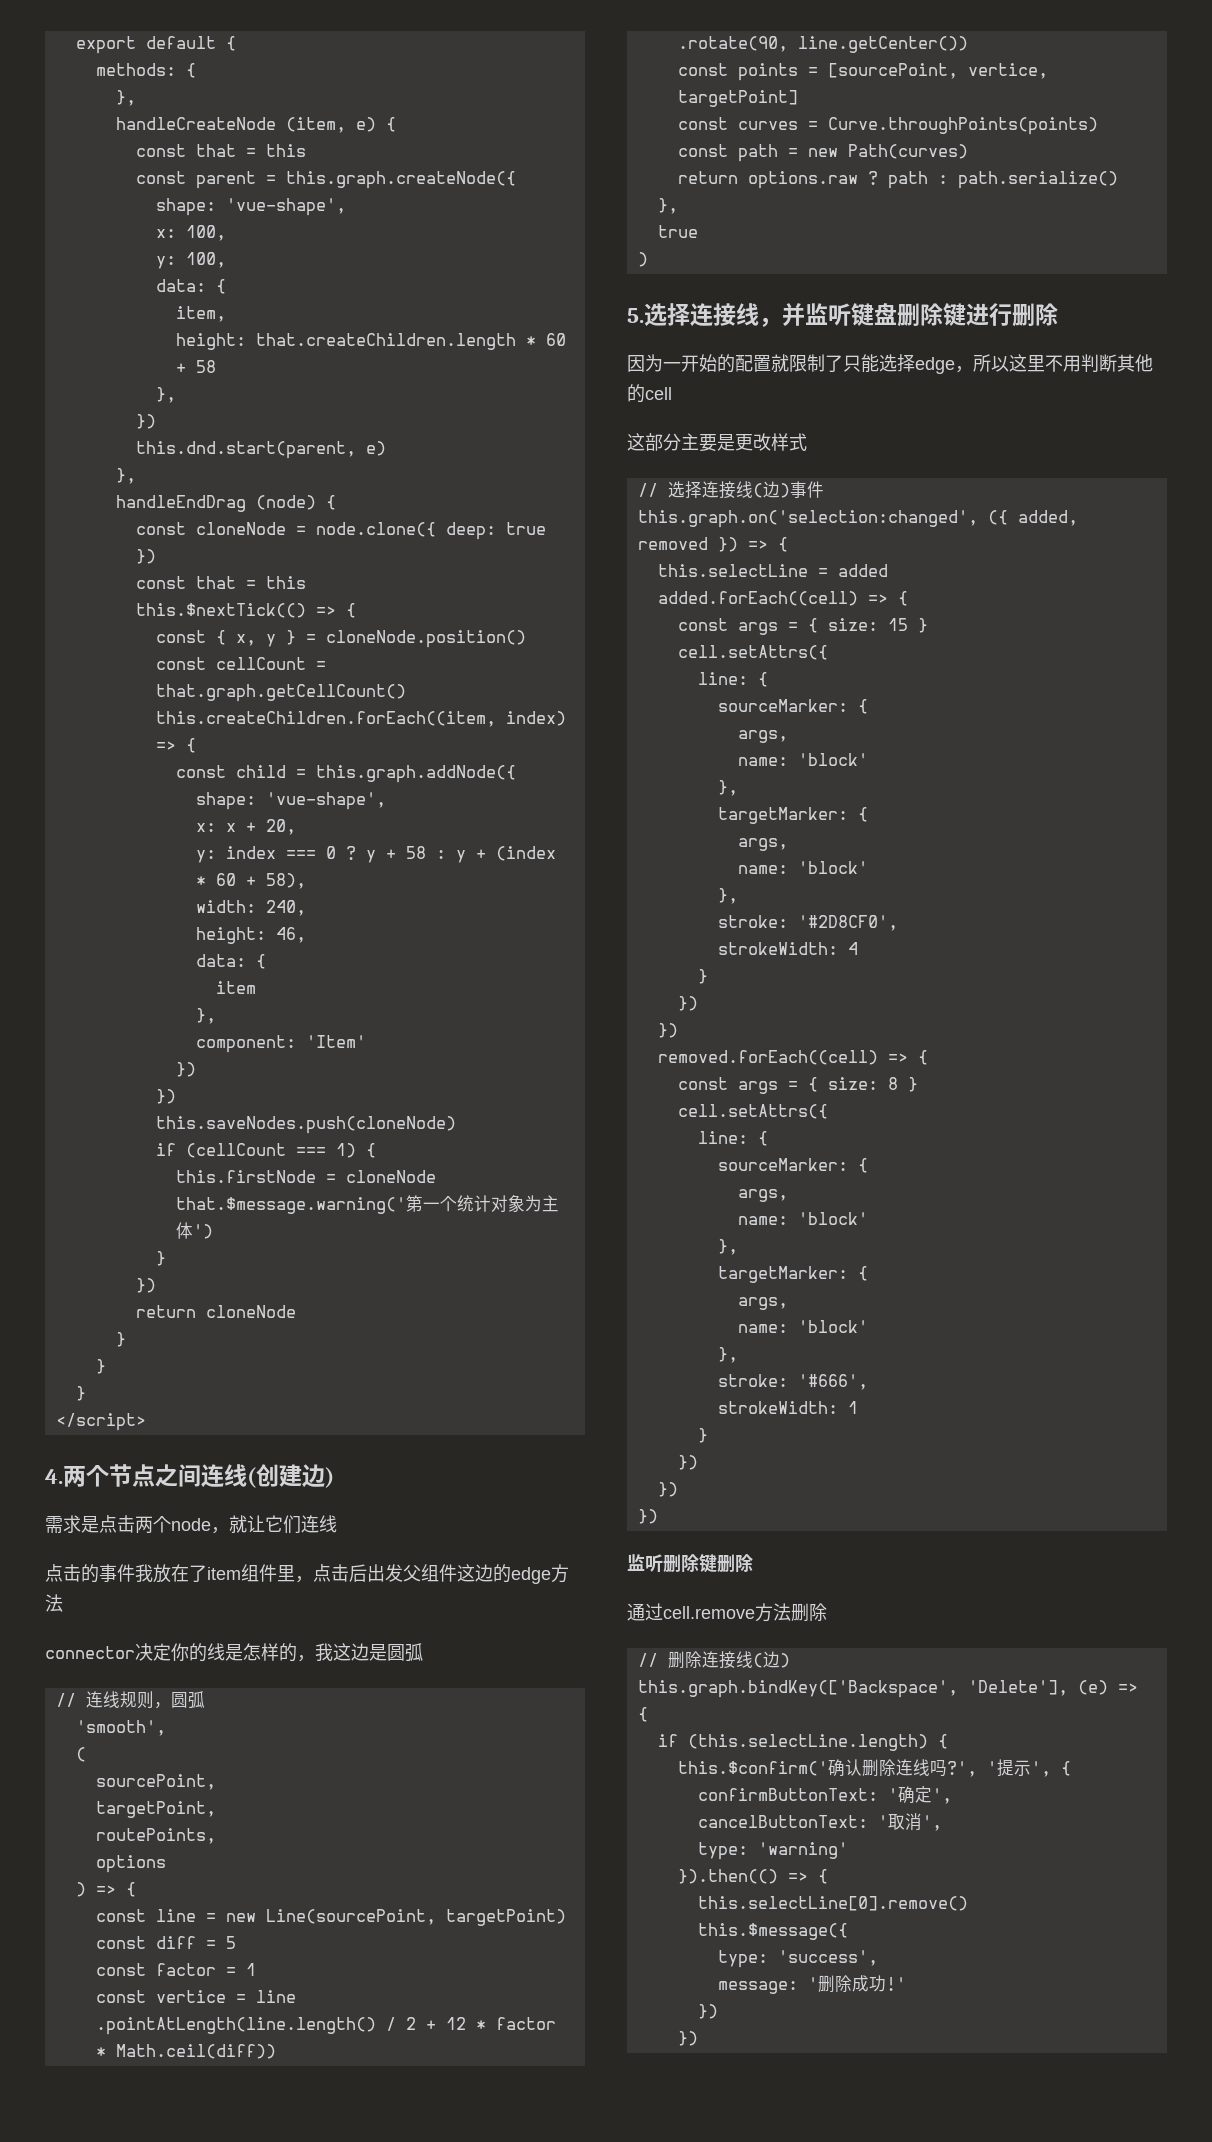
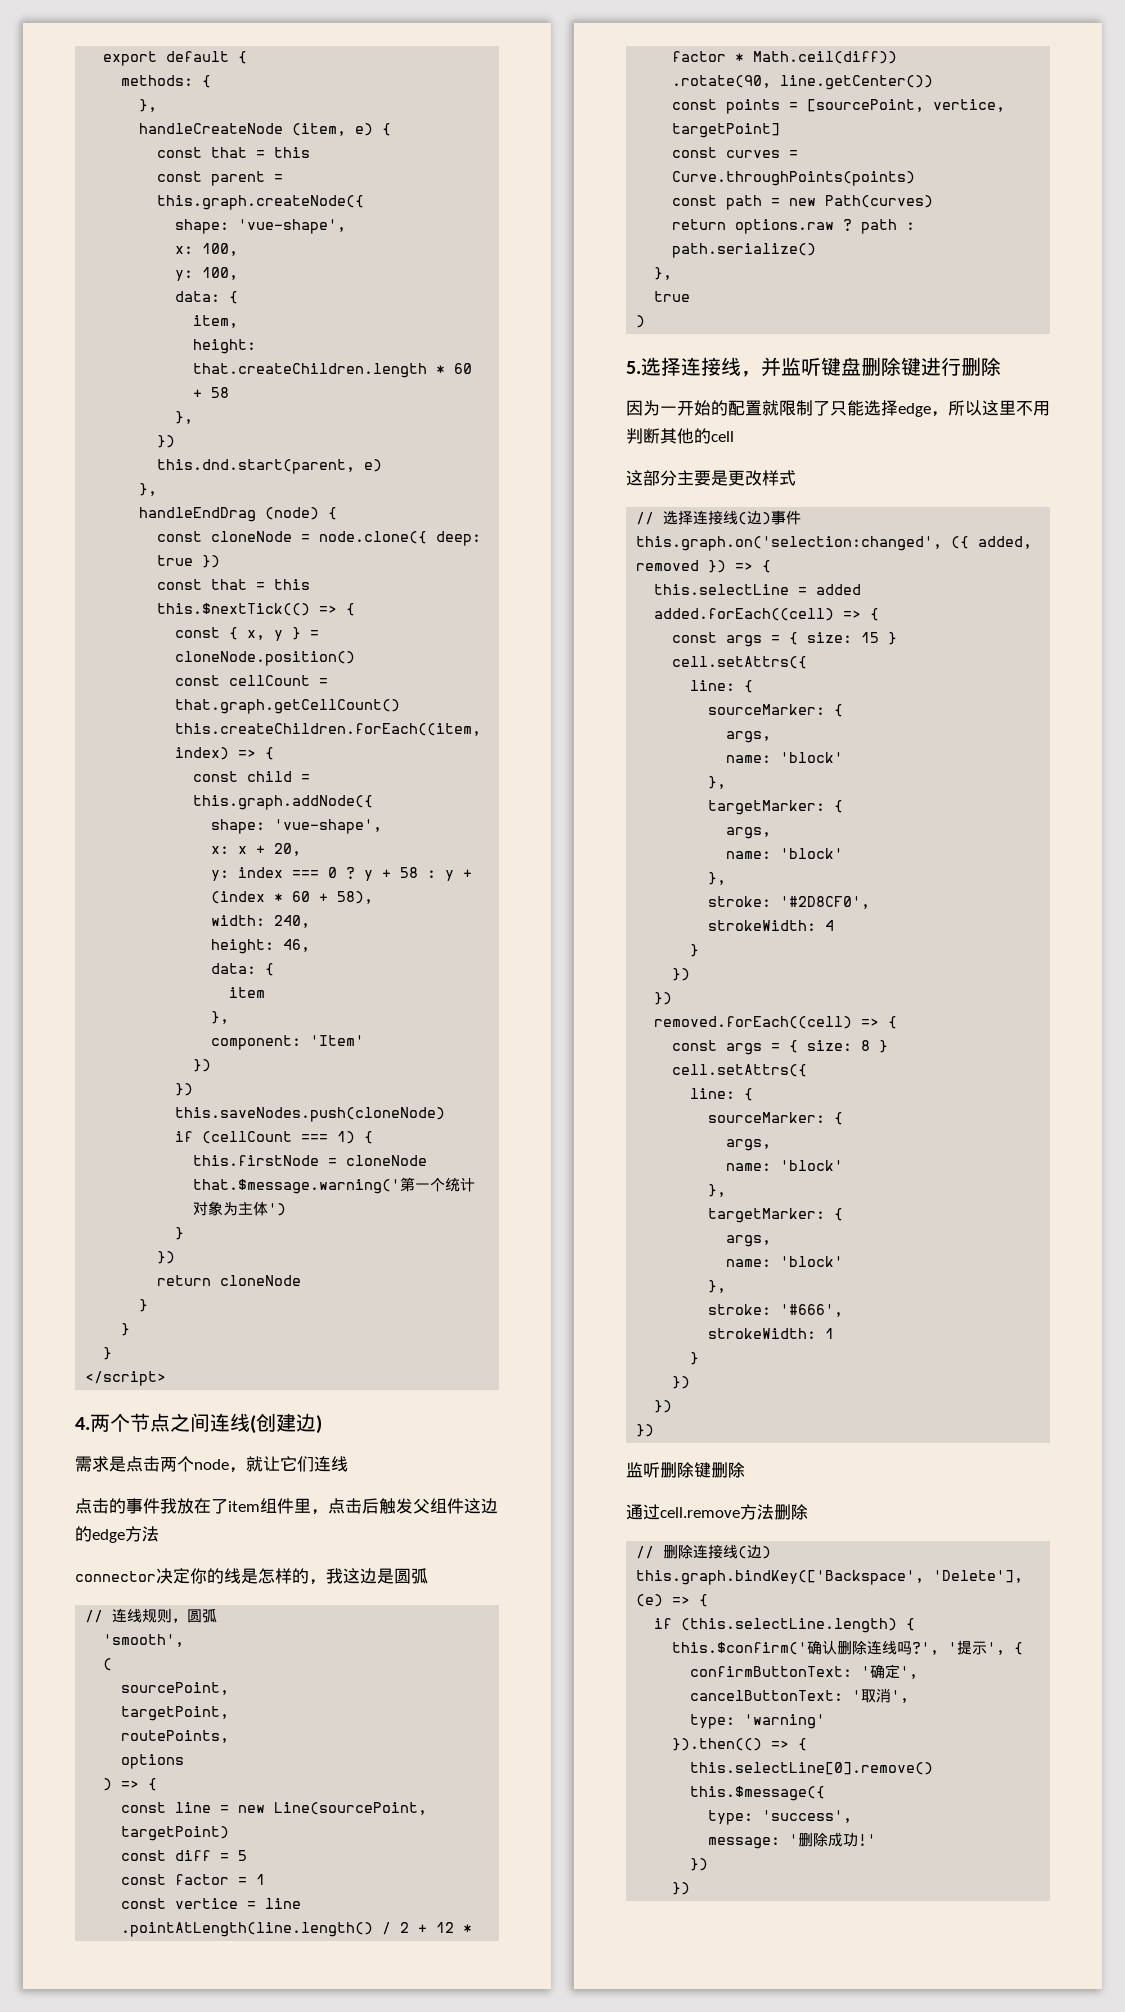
[367,1564,385,1582] 出 -> [379,1498,396,1514] 触

